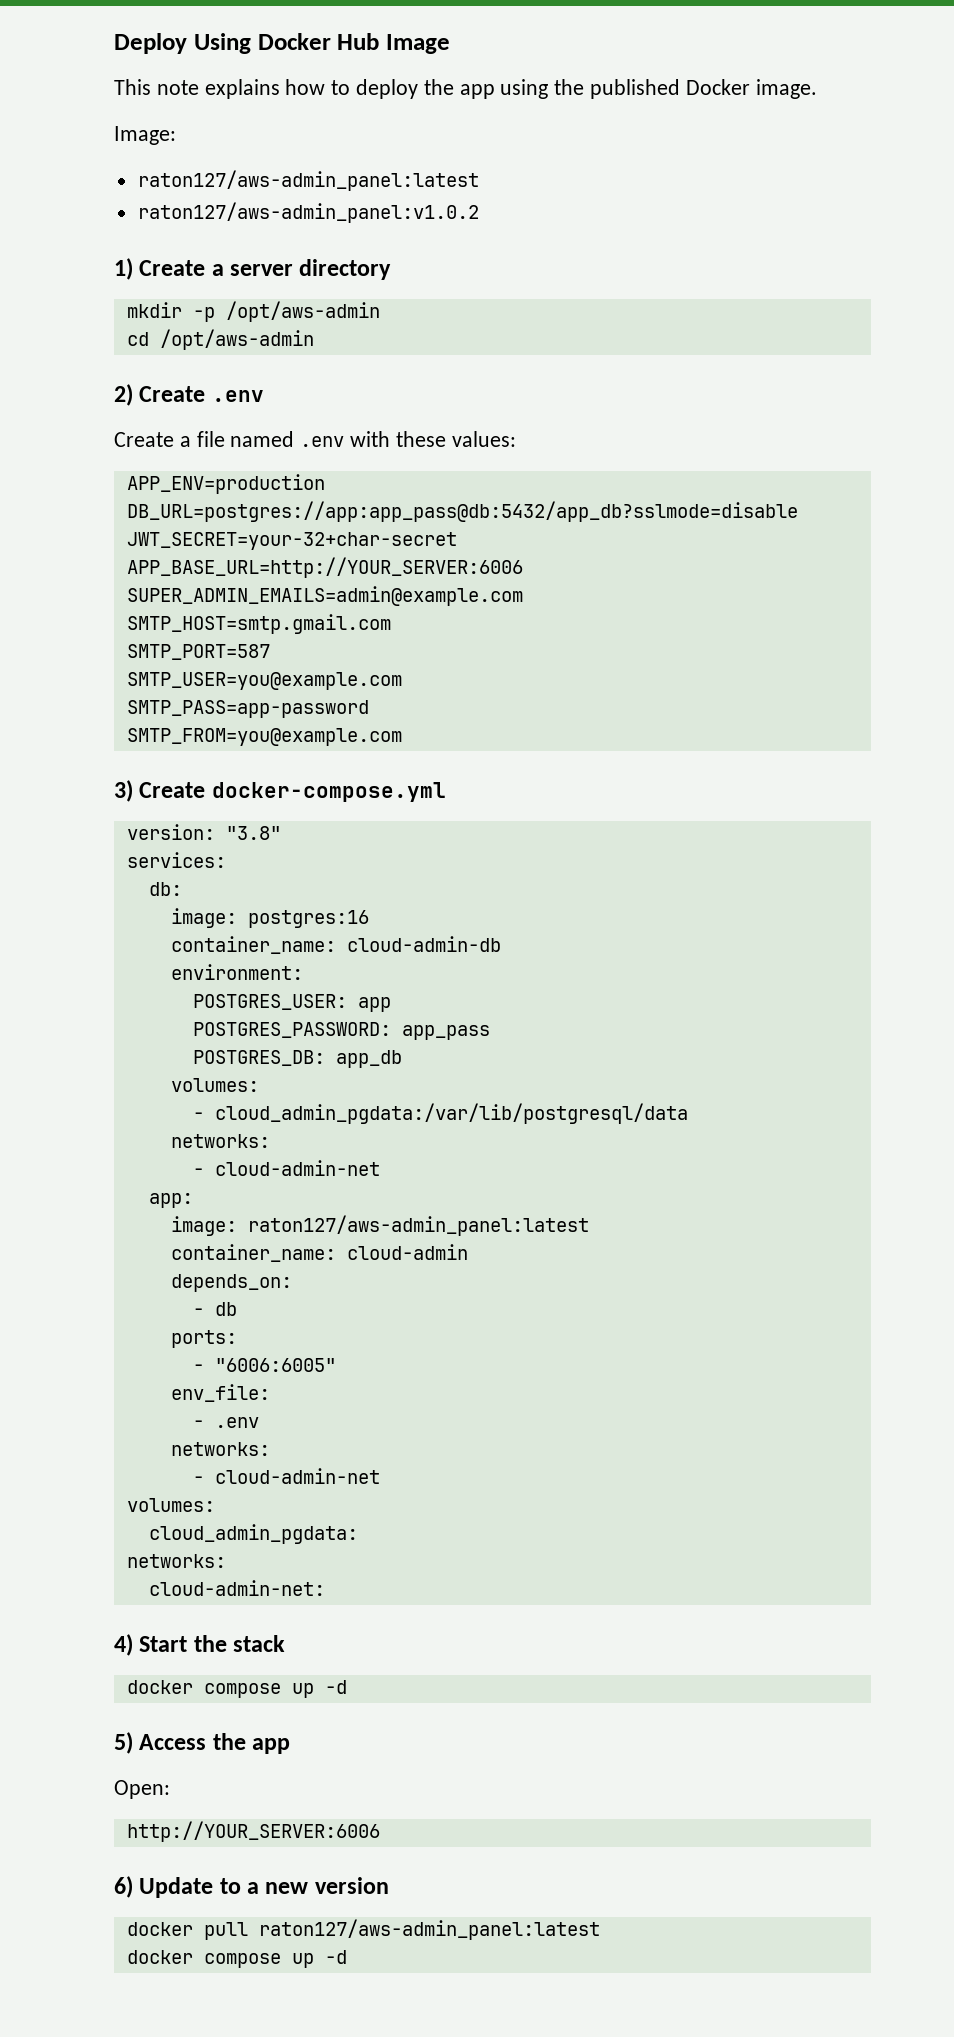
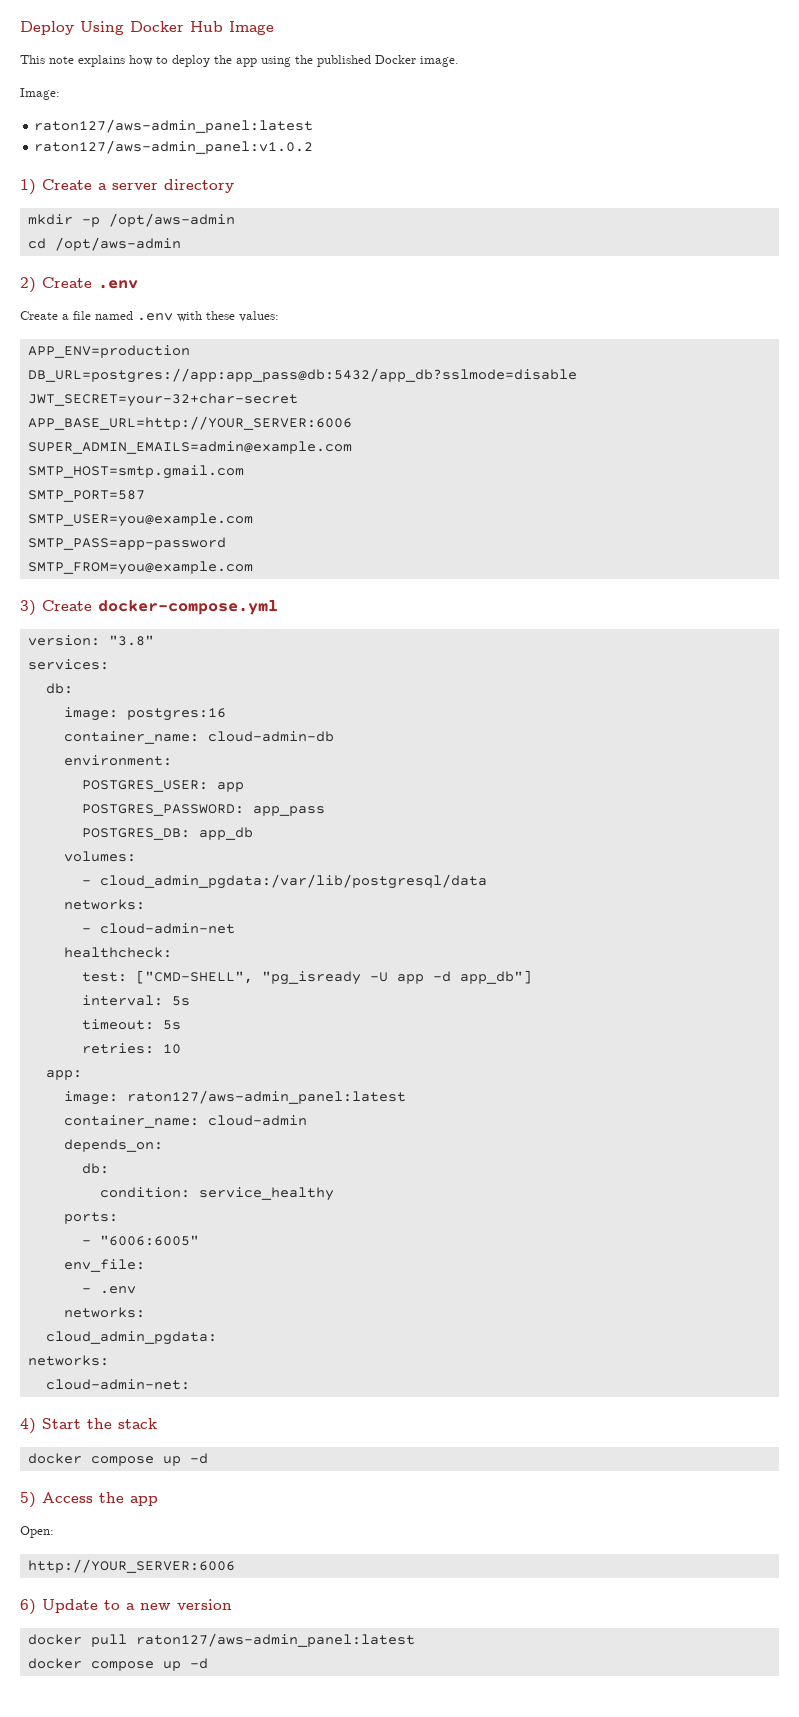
(380, 1168) none -> [63,947,172,958] [81,970,532,985] [81,995,190,1006] [81,1019,181,1030] [81,1043,181,1054] // healthcheck: // test: ["CMD-SHELL", "pg_isready -U app -d app_db"] // interval: 5s // timeout: 5s // retries: 10
[192,1302,237,1316] - db -> [81,1163,109,1174] [99,1187,334,1201] db: // condition: service_healthy
[192,1468,380,1484] [126,1498,215,1512] // - cloud-admin-net // volumes: -> (145, 1312) none

